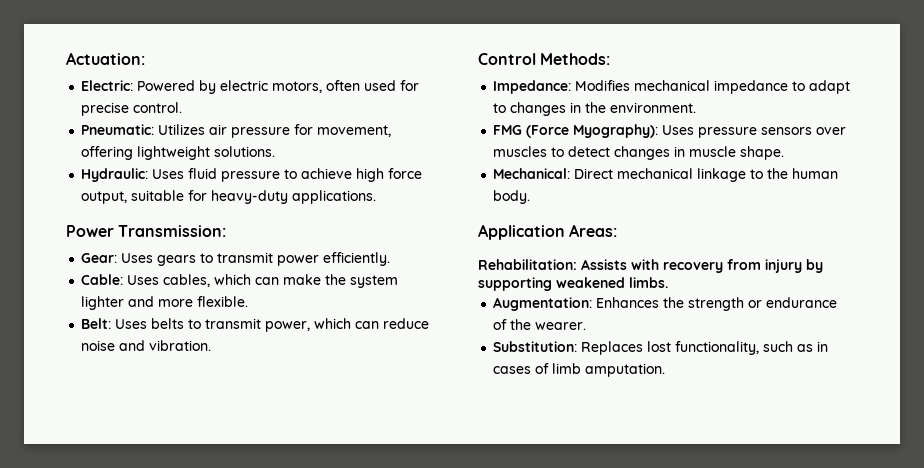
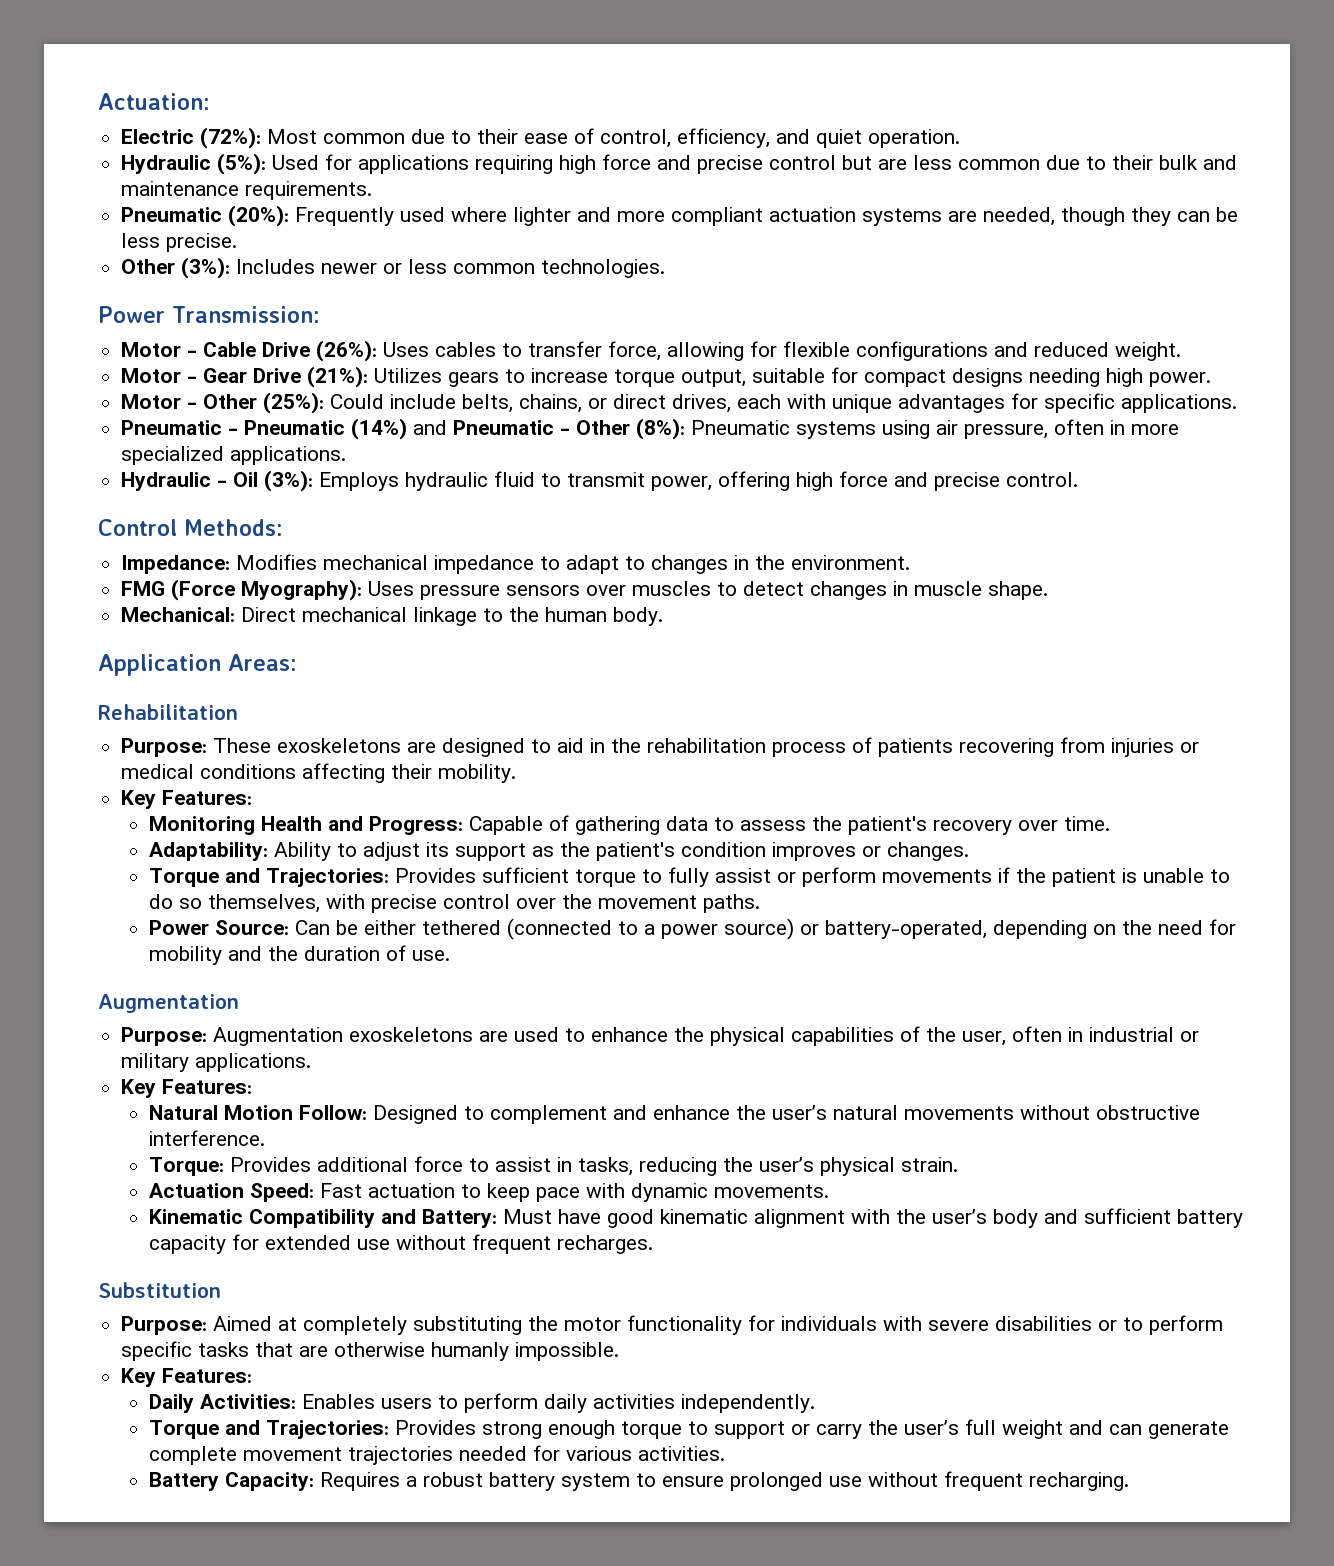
[81,80,420,94] [81,102,183,116] [81,124,392,138] [81,146,276,160] [81,168,423,182] [81,190,377,204] [66,225,227,237] [81,252,391,266] [81,274,399,288] [81,296,249,310] [81,318,430,332] [81,340,212,351] Electric: Powered by electric motors, often used for precise control. // Pneumatic: Utilizes air pressure for movement, offering lightweight solutions. // Hydraulic: Uses fluid pressure to achieve high force output, suitable for heavy-duty applications. // Power Transmission: // Gear: Uses gears to transmit power efficiently. // Cable: Uses cables, which can make the system lighter and more flexible. // Belt: Uses belts to transmit power, which can reduce noise and vibration. -> [121,127,961,149] [121,153,1238,175] [121,181,373,200] [121,205,1239,227] [121,233,238,252] [121,257,666,279] [98,306,320,323] [121,340,1182,362] [121,366,1212,388] [121,392,1238,414] [121,418,1180,440] [121,446,347,465] [121,470,1079,492] Electric (72%): Most common due to their ease of control, efficiency, and quiet operation. // Hydraulic (5%): Used for applications requiring high force and precise control but are less common due to their bulk and maintenance requirements. // Pneumatic (20%): Frequently used where lighter and more compliant actuation systems are needed, though they can be less precise. // Other (3%): Includes newer or less common technologies. // Power Transmission: // Motor - Cable Drive (26%): Uses cables to transfer force, allowing for flexible configurations and reduced weight. // Motor - Gear Drive (21%): Utilizes gears to increase torque output, suitable for compact designs needing high power. // Motor - Other (25%): Could include belts, chains, or direct drives, each with unique advantages for specific applications. // Pneumatic - Pneumatic (14%) and Pneumatic - Other (8%): Pneumatic systems using air pressure, often in more specialized applications. // Hydraulic - Oil (3%): Employs hydraulic fluid to transmit power, offering high force and precise control.
[478,259,823,273] [478,277,668,291] [493,297,838,311] [493,319,587,330] [493,341,829,355] [493,363,666,377] Rehabilitation: Assists with recovery from injury by supporting weakened limbs. // Augmentation: Enhances the strength or endurance of the wearer. // Substitution: Replaces lost functionality, such as in cases of limb amputation. -> [98,704,238,720] [121,737,1200,757] [121,763,517,783] [121,790,253,809] [148,815,1110,835] [148,842,969,861] [148,867,1230,887] [148,894,760,913] [148,918,1236,940] [148,945,450,965] [98,994,239,1013] [121,1026,1200,1046] [121,1053,312,1072] [121,1079,253,1098] [148,1105,1200,1124] [148,1130,265,1146] [148,1156,958,1176] [148,1183,829,1202] [148,1208,1243,1228] [148,1234,653,1254] [98,1282,221,1298] [121,1315,1224,1335] [121,1341,620,1361] [121,1368,253,1387] [148,1393,815,1413] [148,1419,1229,1439] [148,1445,725,1465] [148,1471,1129,1491] Rehabilitation // Purpose: These exoskeletons are designed to aid in the rehabilitation process of patients recovering from injuries or medical conditions affecting their mobility. // Key Features: // Monitoring Health and Progress: Capable of gathering data to assess the patient's recovery over time. // Adaptability: Ability to adjust its support as the patient's condition improves or changes. // Torque and Trajectories: Provides sufficient torque to fully assist or perform movements if the patient is unable to do so themselves, with precise control over the movement paths. // Power Source: Can be either tethered (connected to a power source) or battery-operated, depending on the need for mobility and the duration of use. // Augmentation // Purpose: Augmentation exoskeletons are used to enhance the physical capabilities of the user, often in industrial or military applications. // Key Features: // Natural Motion Follow: Designed to complement and enhance the user’s natural movements without obstructive interference. // Torque: Provides additional force to assist in tasks, reducing the user’s physical strain. // Actuation Speed: Fast actuation to keep pace with dynamic movements. // Kinematic Compatibility and Battery: Must have good kinematic alignment with the user’s body and sufficient battery capacity for extended use without frequent recharges. // Substitution // Purpose: Aimed at completely substituting the motor functionality for individuals with severe disabilities or to perform specific tasks that are otherwise humanly impossible. // Key Features: // Daily Activities: Enables users to perform daily activities independently. // Torque and Trajectories: Provides strong enough torque to support or carry the user’s full weight and can generate complete movement trajectories needed for various activities. // Battery Capacity: Requires a robust battery system to ensure prolonged use without frequent recharging.

